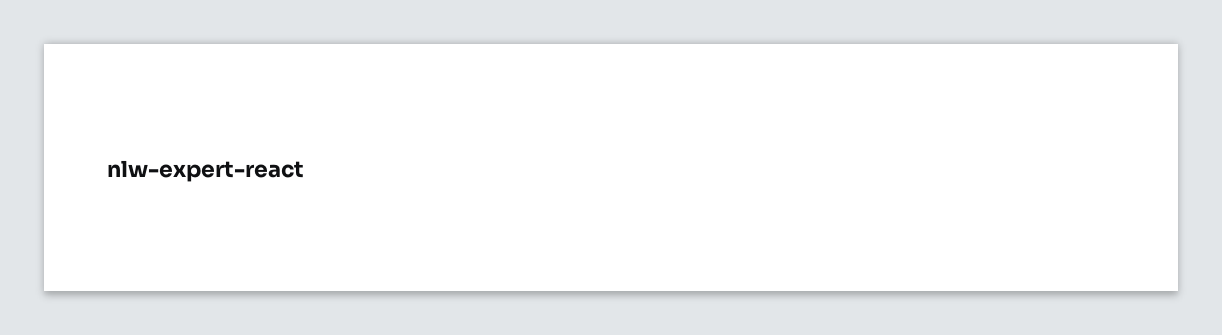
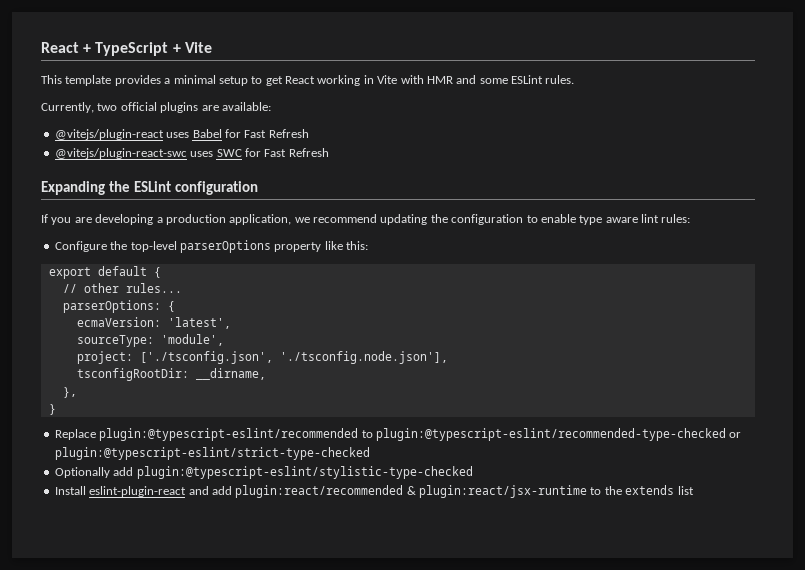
[107,160,304,182] nlw-expert-react -> [41,42,212,56] [41,75,575,86] [41,102,271,113] [54,129,309,140] [54,148,329,159] [41,181,258,195] [41,214,691,225] [54,240,368,253] [48,266,161,279] [62,283,182,293] [62,300,175,313] [76,317,231,329] [76,334,224,347] [76,351,448,364] [76,368,266,381] [62,387,77,398] [48,404,56,415] [54,428,742,441] [54,447,370,460] [54,466,473,479] [54,485,694,498] React + TypeScript + Vite // This template provides a minimal setup to get React working in Vite with HMR and some ESLint rules. // Currently, two official plugins are available: // @vitejs/plugin-react uses Babel for Fast Refresh // @vitejs/plugin-react-swc uses SWC for Fast Refresh // Expanding the ESLint configuration // If you are developing a production application, we recommend updating the configuration to enable type aware lint rules: // Configure the top-level parserOptions property like this: // export default { // // other rules... // parserOptions: { // ecmaVersion: 'latest', // sourceType: 'module', // project: ['./tsconfig.json', './tsconfig.node.json'], // tsconfigRootDir: __dirname, // }, // } // Replace plugin:@typescript-eslint/recommended to plugin:@typescript-eslint/recommended-type-checked or plugin:@typescript-eslint/strict-type-checked // Optionally add plugin:@typescript-eslint/stylistic-type-checked // Install eslint-plugin-react and add plugin:react/recommended & plugin:react/jsx-runtime to the extends list

